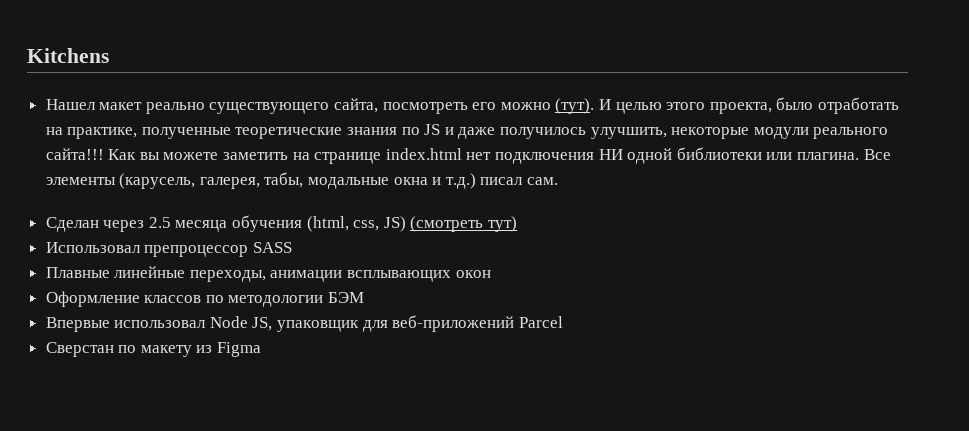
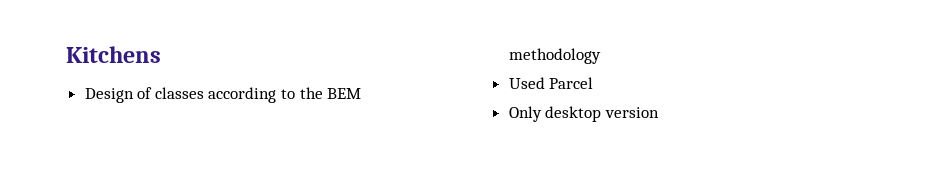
[45,97,899,114] [45,124,889,139] [45,147,891,164] [45,172,559,189] [45,215,518,232] [45,242,292,257] [45,266,491,282] [45,291,365,307] [45,315,563,332] [45,342,262,357] Нашел макет реально существующего сайта, посмотреть его можно (тут). И целью этого проекта, было отработать на практике, полученные теоретические знания по JS и даже получилось улучшить, некоторые модули реального сайта!!! Как вы можете заметить на странице index.html нет подключения НИ одной библиотеки или плагина. Все элементы (карусель, галерея, табы, модальные окна и т.д.) писал сам. // Сделан через 2.5 месяца обучения (html, css, JS) (смотреть тут) // Использовал препроцессор SASS // Плавные линейные переходы, анимации всплывающих окон // Оформление классов по методологии БЭМ // Впервые использовал Node JS, упаковщик для веб-приложений Parcel // Сверстан по макету из Figma -> [84,87,362,103] [508,48,601,64] [508,77,594,89] [508,106,659,122] Design of classes according to the BEM methodology // Used Parcel // Only desktop version

